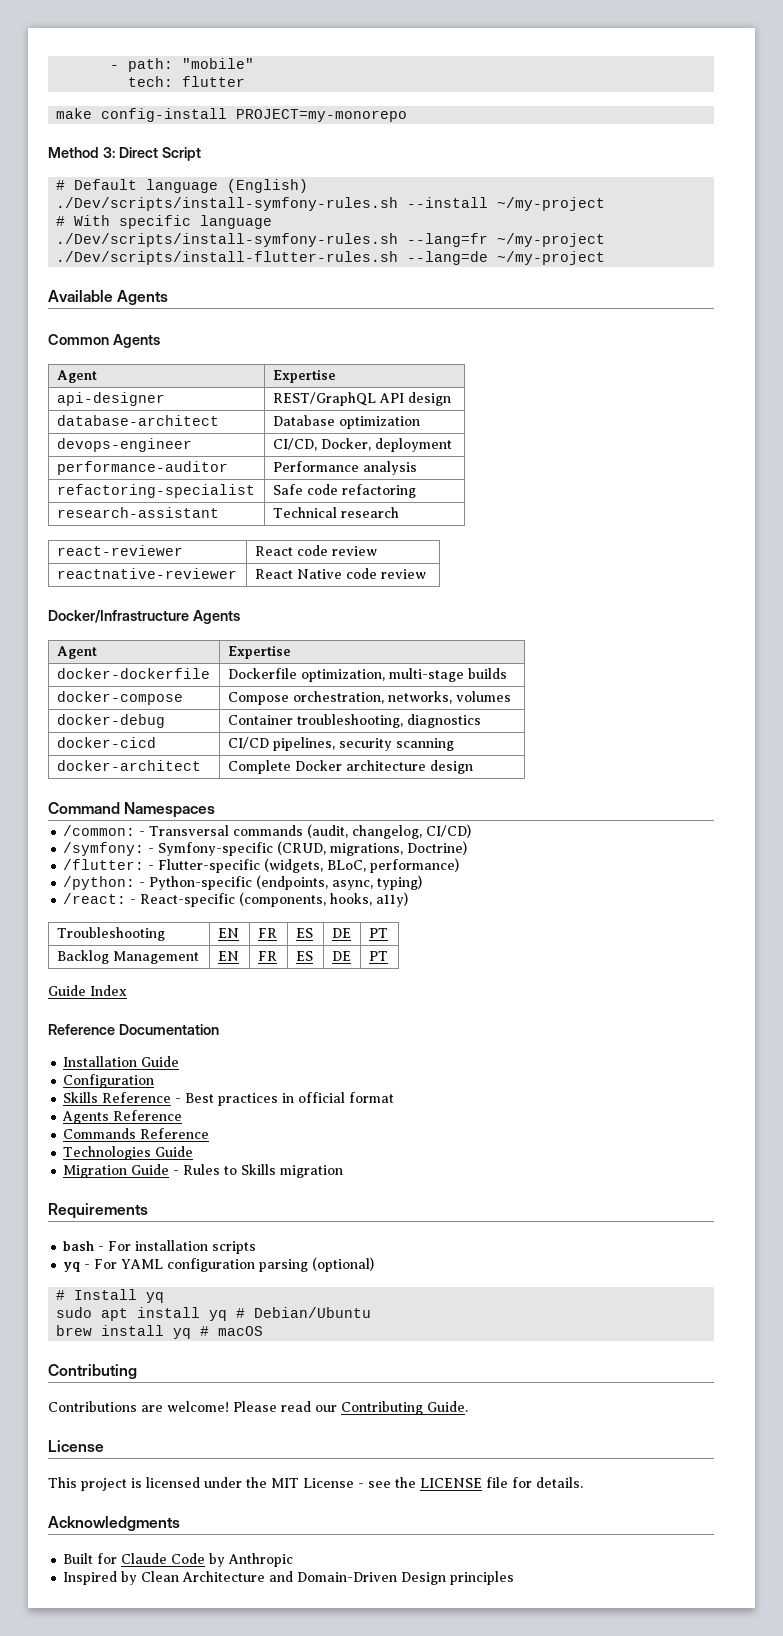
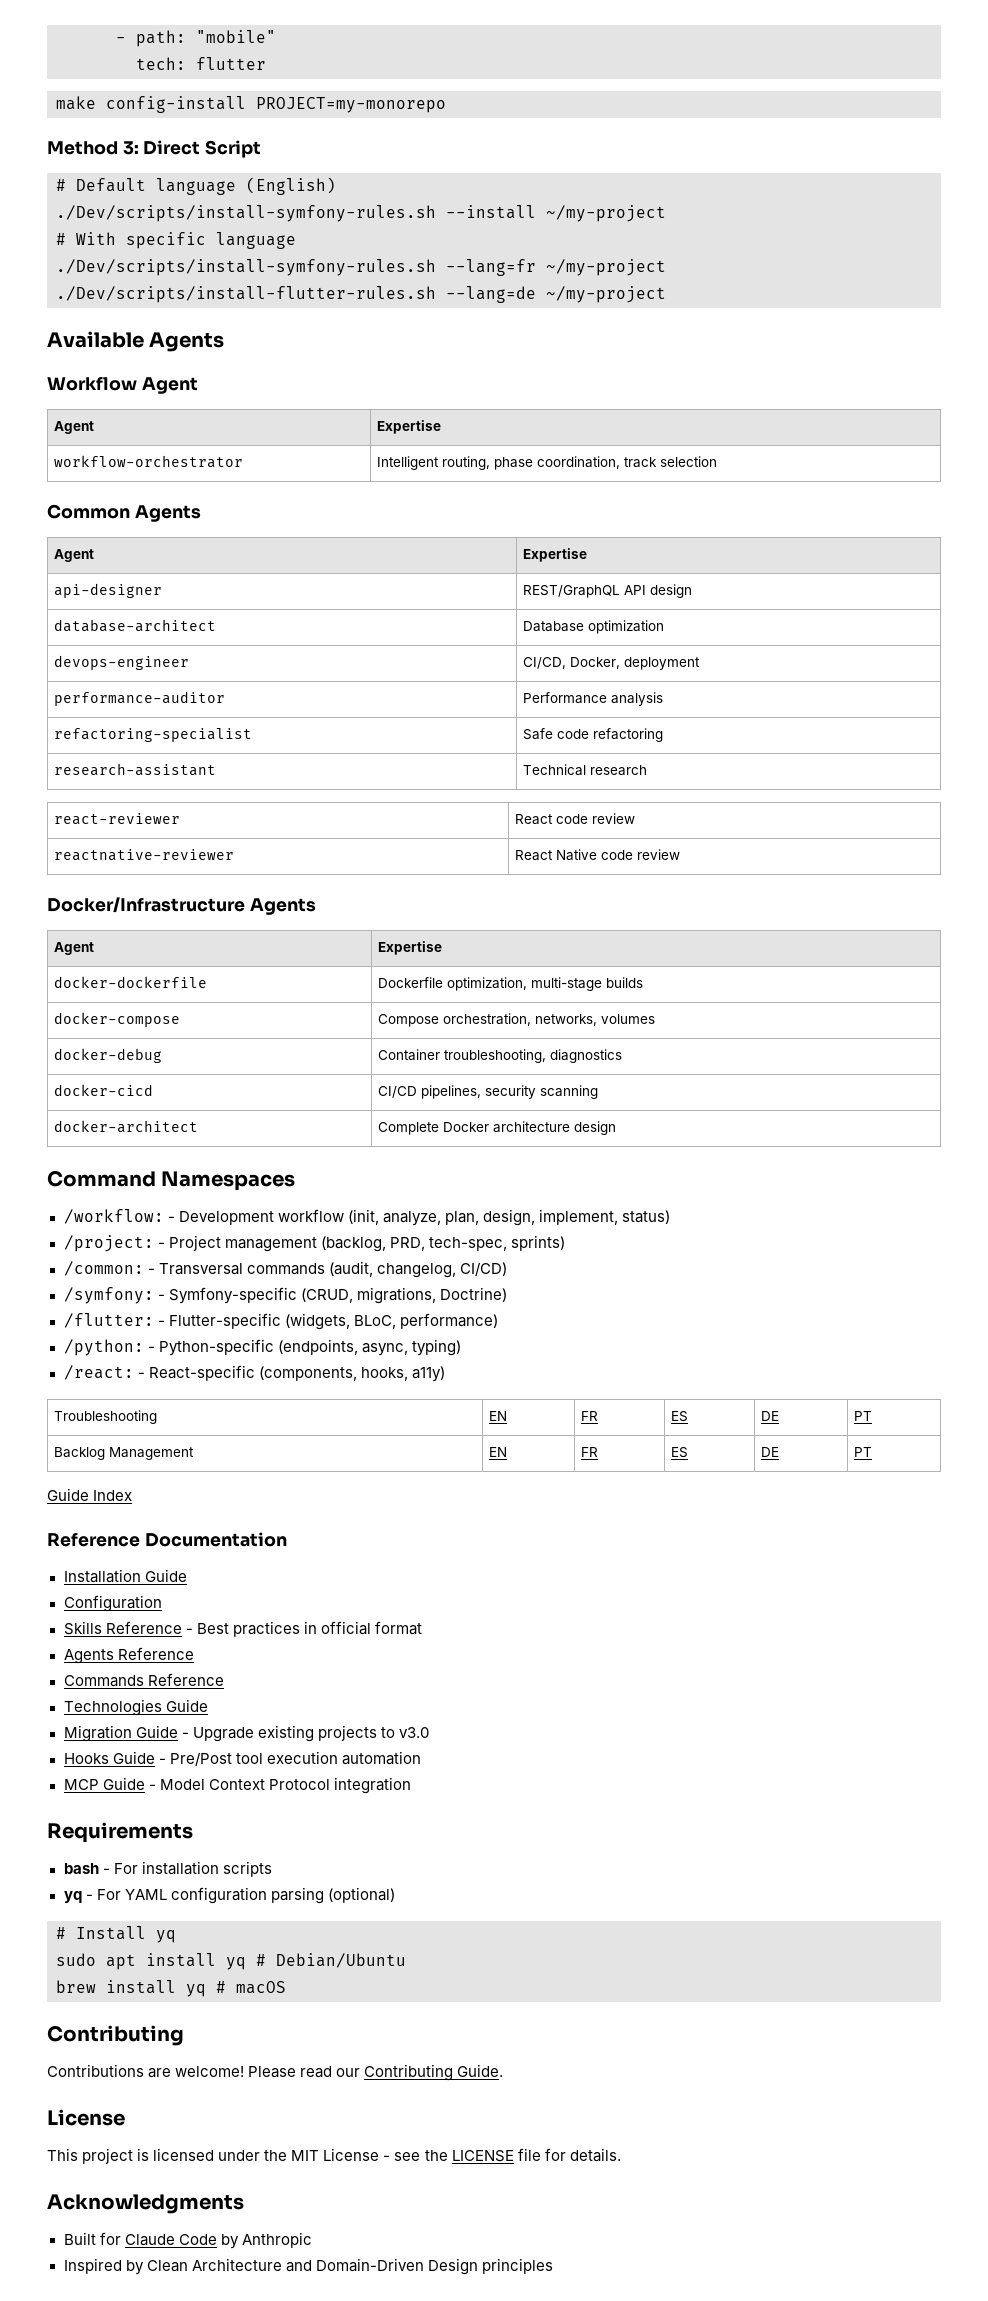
(169, 297) none -> [47,377,198,394] [53,421,94,434] [376,420,441,434] [53,455,243,468] [376,456,717,470] // Workflow Agent // Agent | Expertise // workflow-orchestrator | Intelligent routing, phase coordination, track selection
(216, 810) none -> [63,1209,670,1226] [63,1235,565,1252] // /workflow: - Development workflow (init, analyze, plan, design, implement, status) // /project: - Project management (backlog, PRD, tech-spec, sprints)
[183,1164,344,1178] Rules to Skills migration -> [192,1725,429,1742] [63,1751,421,1766] [63,1777,411,1794] Upgrade existing projects to v3.0 // Hooks Guide - Pre/Post tool execution automation // MCP Guide - Model Context Protocol integration

